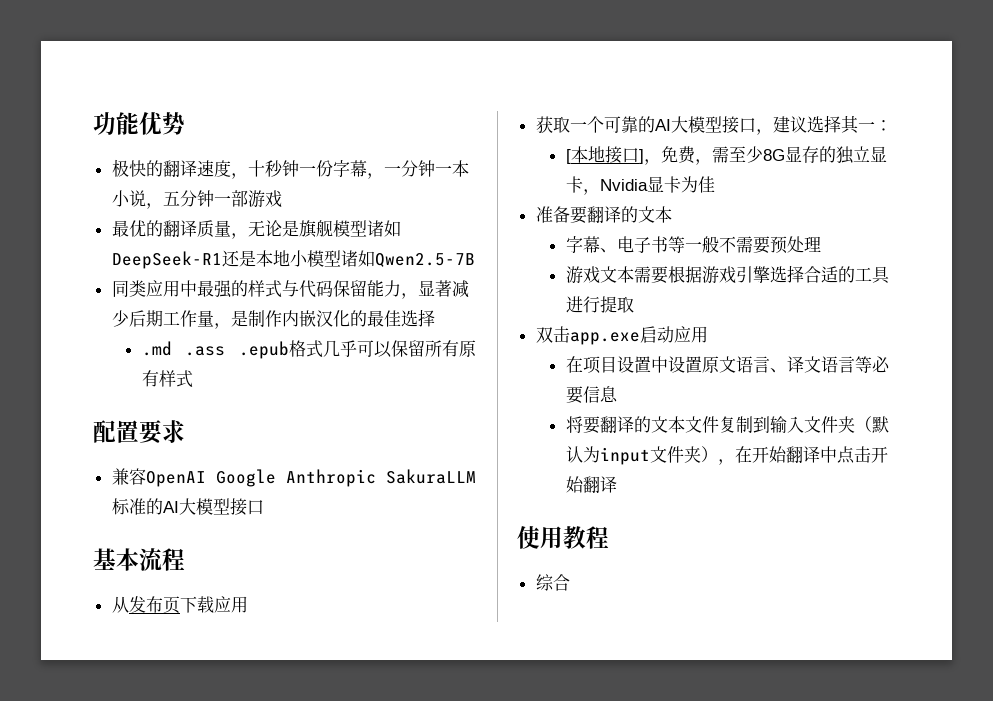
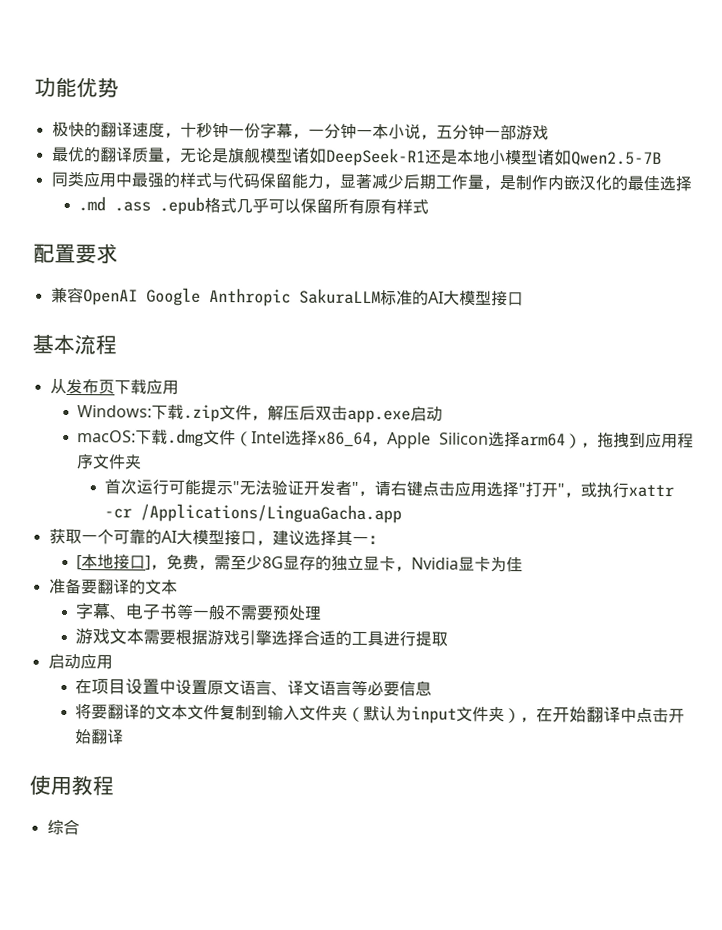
(248, 604) none -> [77,404,444,424] [77,428,694,449] [76,454,143,470] [104,478,675,498] [104,503,403,524] // Windows:下载.zip文件，解压后双击app.exe启动 // macOS:下载.dmg文件（Intel选择x86_64，Apple Silicon选择arm64），拖拽到应用程序文件夹 // 首次运行可能提示"无法验证开发者"，请右键点击应用选择"打开"，或执行xattr -cr /Applications/LinguaGacha.app
[535,326,640,345] 双击app.exe -> (449, 639) none

